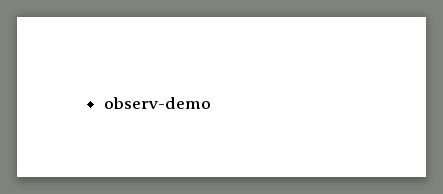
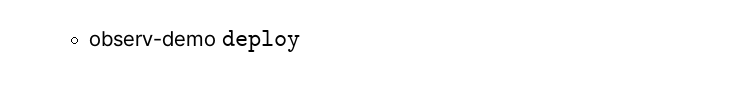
(212, 103) none -> [222,30,301,52] deploy

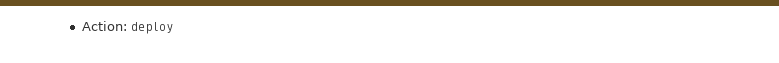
[89,31,217,47] observ-demo -> [81,21,127,31] Action:

